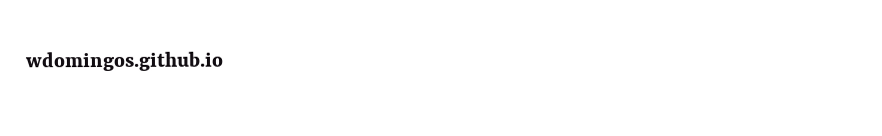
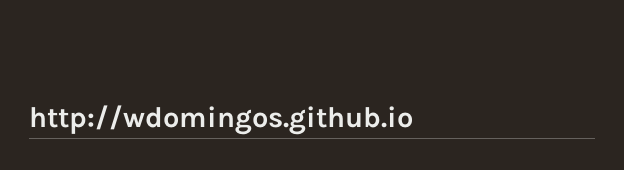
[25,51,224,72] wdomingos.github.io -> [29,105,413,135] http://wdomingos.github.io

